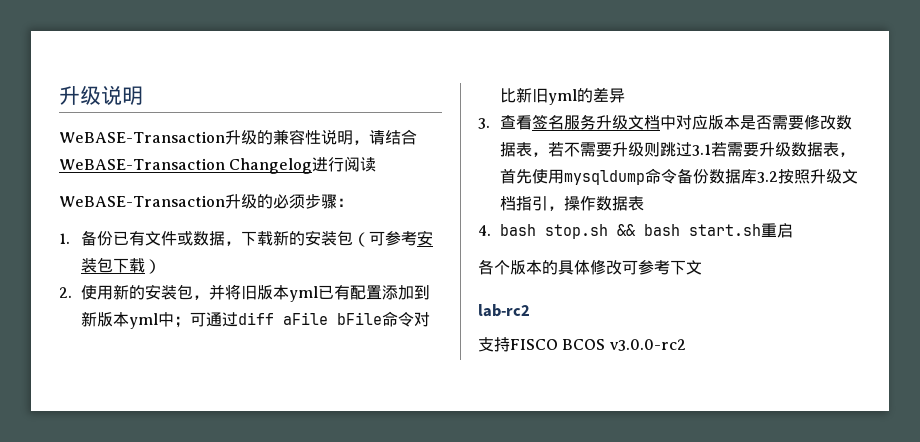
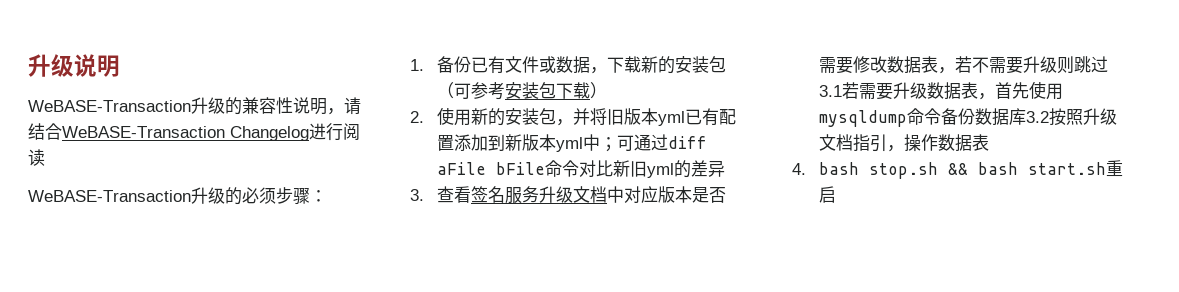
[478,259,702,275] [478,304,530,317] [478,337,686,352] // 各个版本的具体修改可参考下文 // lab-rc2 // 支持FISCO BCOS v3.0.0-rc2 -> (837, 194) none

